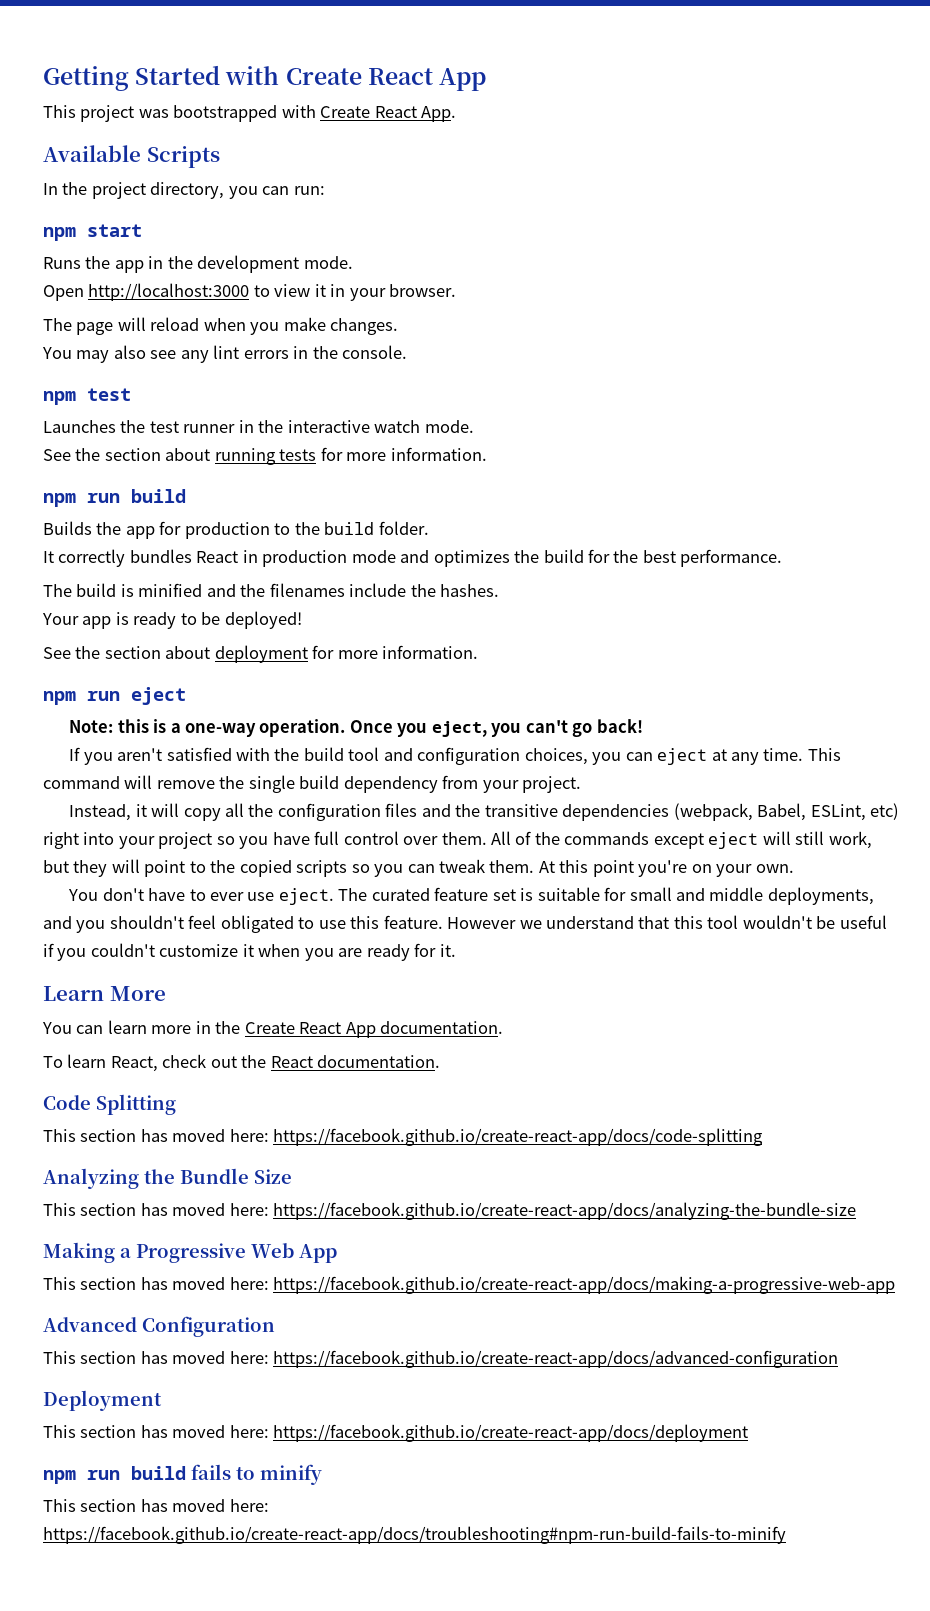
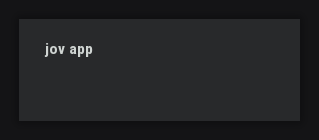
[43,65,487,91] [43,105,457,122] [43,145,220,168] [43,182,325,199] [43,224,142,241] [43,255,353,273] [43,283,457,301] [43,317,399,335] [42,345,408,363] [43,388,131,405] [43,420,474,433] [43,447,487,465] [43,489,186,507] [43,521,429,539] [43,549,783,567] [43,583,500,597] [42,611,302,629] [43,645,479,663] [43,687,186,705] [69,719,643,737] [69,747,841,765] [43,775,582,793] [69,803,899,821] [43,831,872,849] [43,859,794,877] [68,887,874,905] [43,915,887,933] [43,943,456,961] [43,986,166,1001] [42,1020,504,1038] [43,1054,441,1072] [43,1094,176,1115] [43,1128,764,1146] [43,1168,292,1189] [43,1202,857,1220] [43,1242,337,1263] [43,1276,896,1294] [43,1316,275,1337] [43,1350,839,1368] [43,1390,162,1411] [43,1424,749,1442] [43,1464,322,1485] [43,1499,269,1512] [43,1526,786,1544] Getting Started with Create React App // This project was bootstrapped with Create React App. // Available Scripts // In the project directory, you can run: // npm start // Runs the app in the development mode. // Open http://localhost:3000 to view it in your browser. // The page will reload when you make changes. // You may also see any lint errors in the console. // npm test // Launches the test runner in the interactive watch mode. // See the section about running tests for more information. // npm run build // Builds the app for production to the build folder. // It correctly bundles React in production mode and optimizes the build for the best performance. // The build is minified and the filenames include the hashes. // Your app is ready to be deployed! // See the section about deployment for more information. // npm run eject // Note: this is a one-way operation. Once you eject, you can't go back! // If you aren't satisfied with the build tool and configuration choices, you can eject at any time. This command will remove the single build dependency from your project. // Instead, it will copy all the configuration files and the transitive dependencies (webpack, Babel, ESLint, etc) right into your project so you have full control over them. All of the commands except eject will still work, but they will point to the copied scripts so you can tweak them. At this point you're on your own. // You don't have to ever use eject. The curated feature set is suitable for small and middle deployments, and you shouldn't feel obligated to use this feature. However we understand that this tool wouldn't be useful if you couldn't customize it when you are ready for it. // Learn More // You can learn more in the Create React App documentation. // To learn React, check out the React documentation. // Code Splitting // This section has moved here: https://facebook.github.io/create-react-app/docs/code-splitting // Analyzing the Bundle Size // This section has moved here: https://facebook.github.io/create-react-app/docs/analyzing-the-bundle-size // Making a Progressive Web App // This section has moved here: https://facebook.github.io/create-react-app/docs/making-a-progressive-web-app // Advanced Configuration // This section has moved here: https://facebook.github.io/create-react-app/docs/advanced-configuration // Deployment // This section has moved here: https://facebook.github.io/create-react-app/docs/deployment // npm run build fails to minify // This section has moved here: https://facebook.github.io/create-react-app/docs/troubleshooting#npm-run-build-fails-to-minify -> [44,43,94,57] jov app

